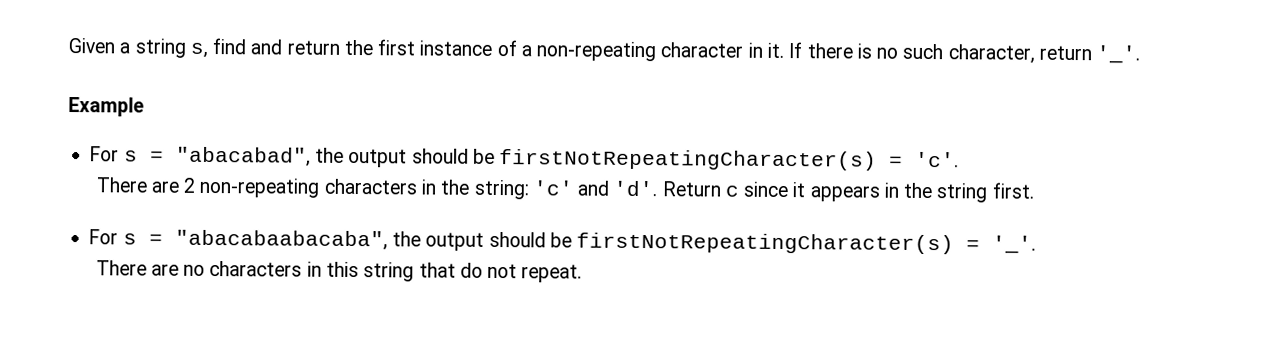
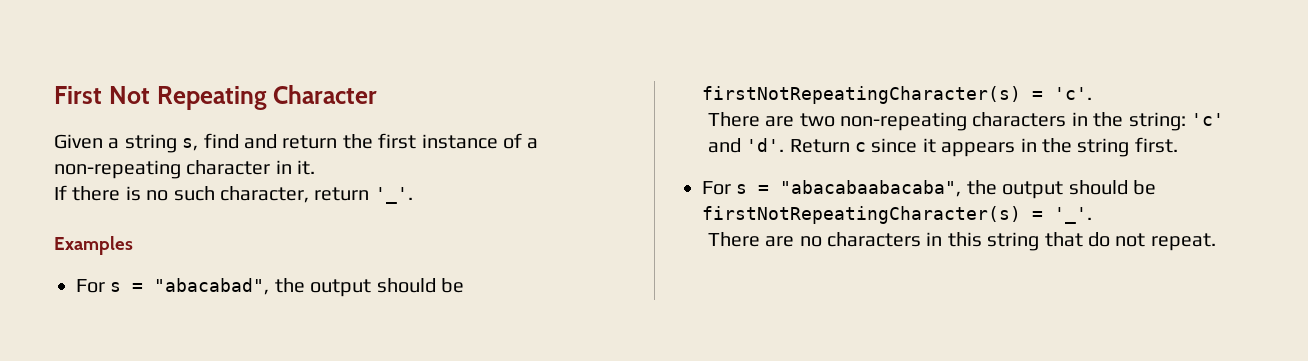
(68, 46) none -> [54,85,378,110] First Not Repeating Character //
(784, 50) none -> (316, 167) //
[68,97,144,117] Example -> [54,236,133,255] Examples
[183,177,196,193] 2 -> [799,113,835,127] two

